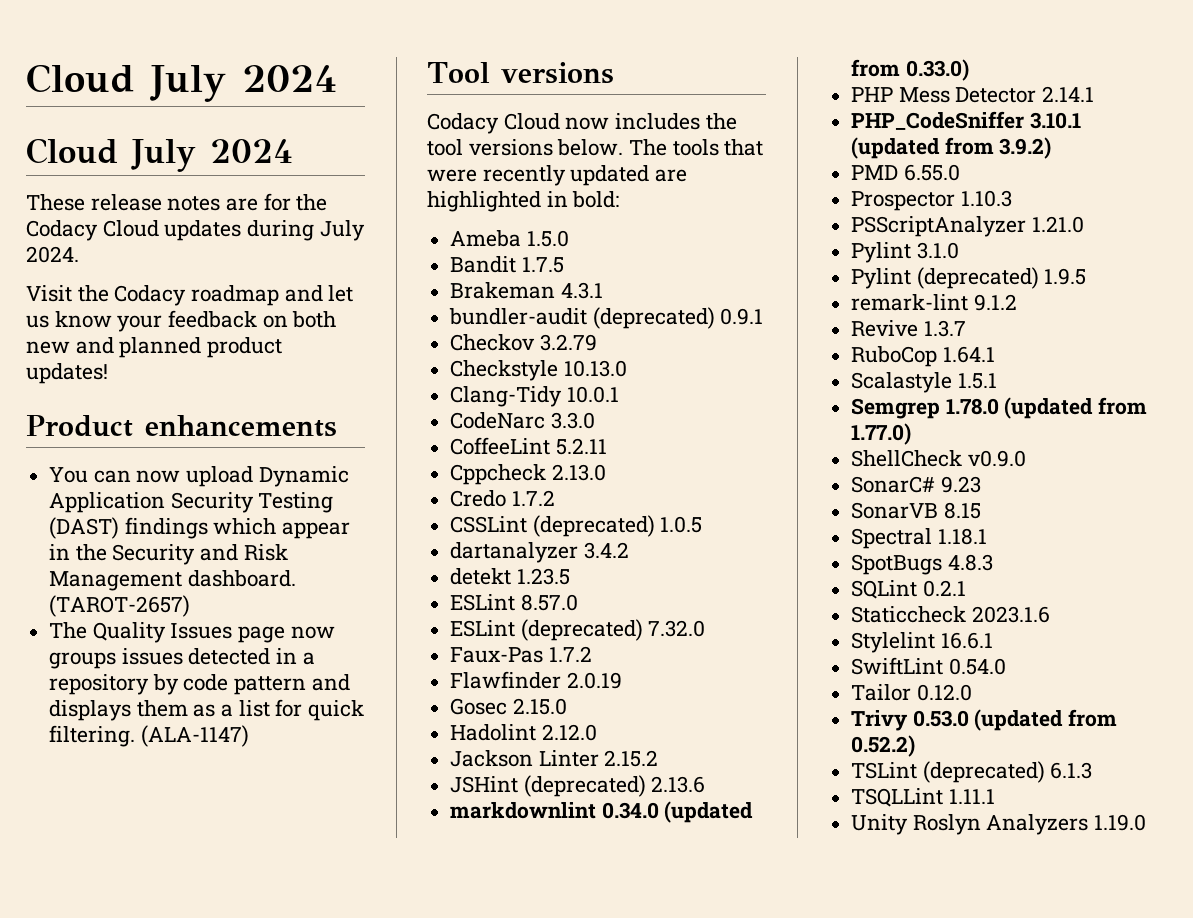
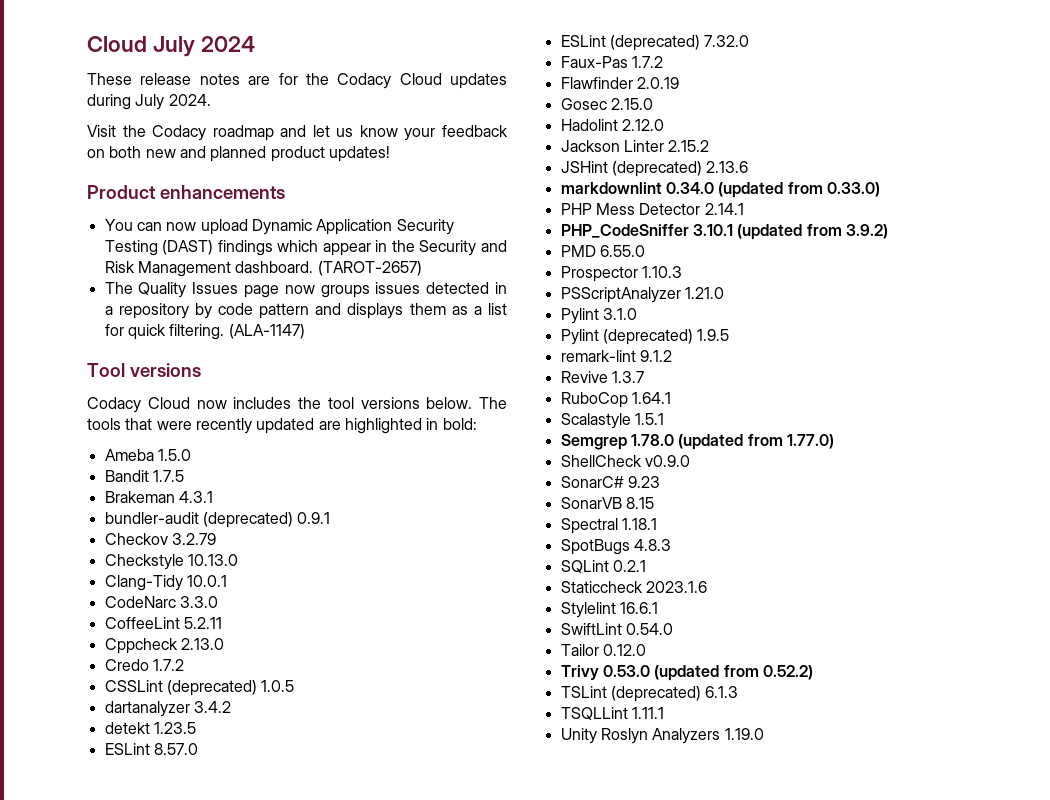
[26,64,337,102] [26,138,293,172] Cloud July 2024 // Cloud July 2024 -> [87,36,255,57] Cloud July 2024

